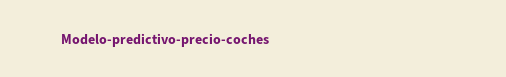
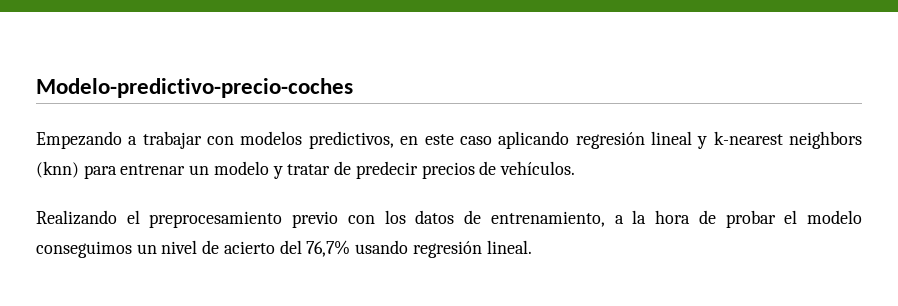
(269, 40) none -> [36,131,862,149] [36,161,575,179] [36,210,863,228] [36,240,532,258] // Empezando a trabajar con modelos predictivos, en este caso aplicando regresión lineal y k-nearest neighbors (knn) para entrenar un modelo y tratar de predecir precios de vehículos. // Realizando el preprocesamiento previo con los datos de entrenamiento, a la hora de probar el modelo conseguimos un nivel de acierto del 76,7% usando regresión lineal.

